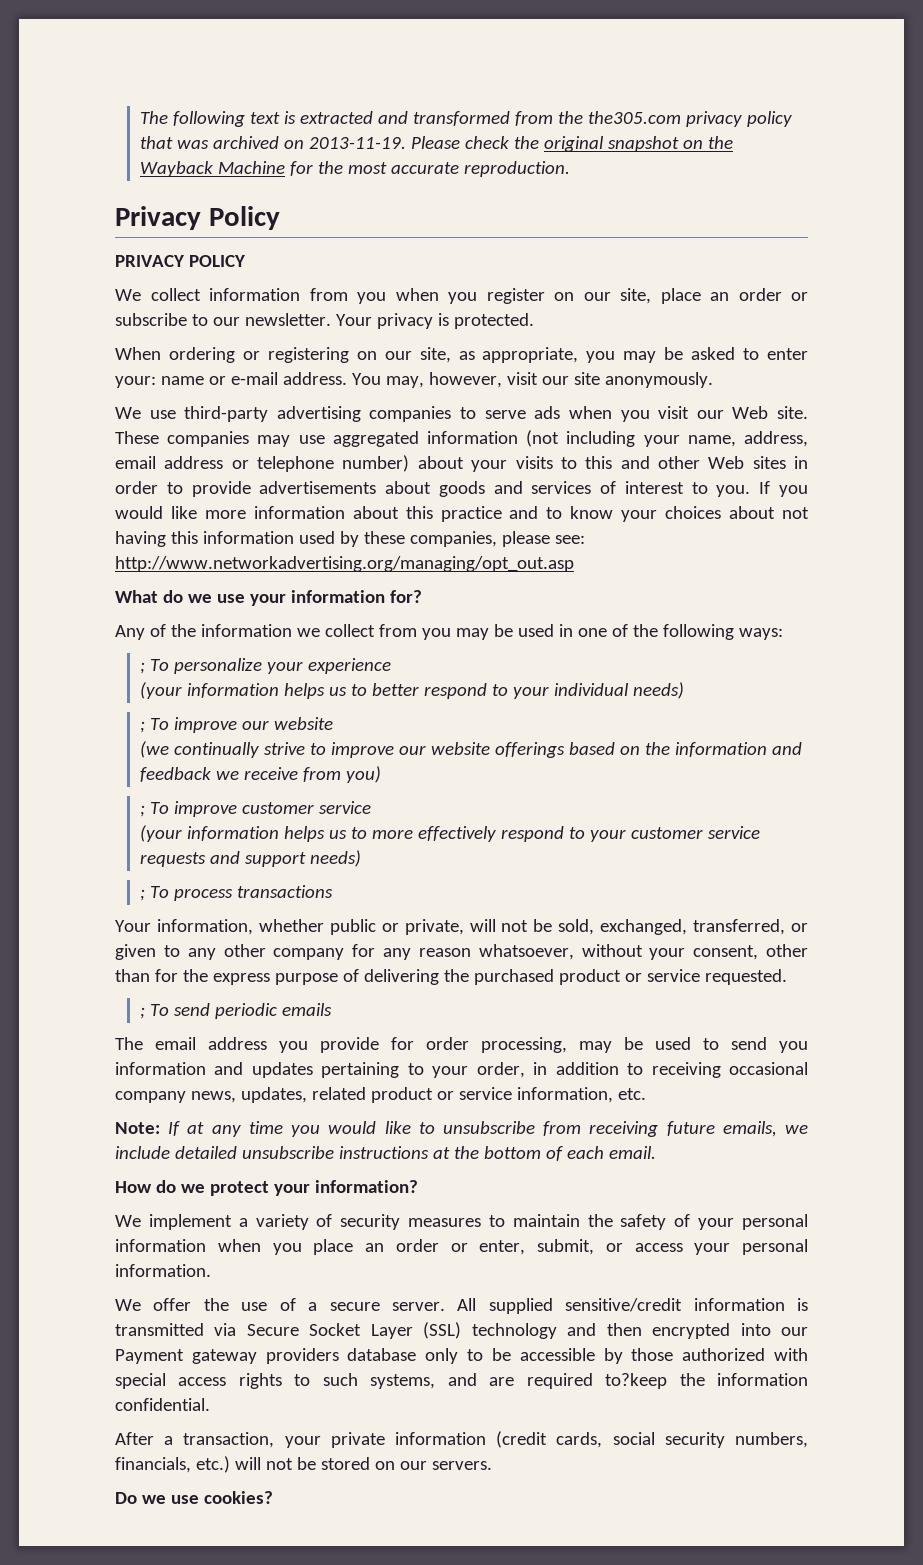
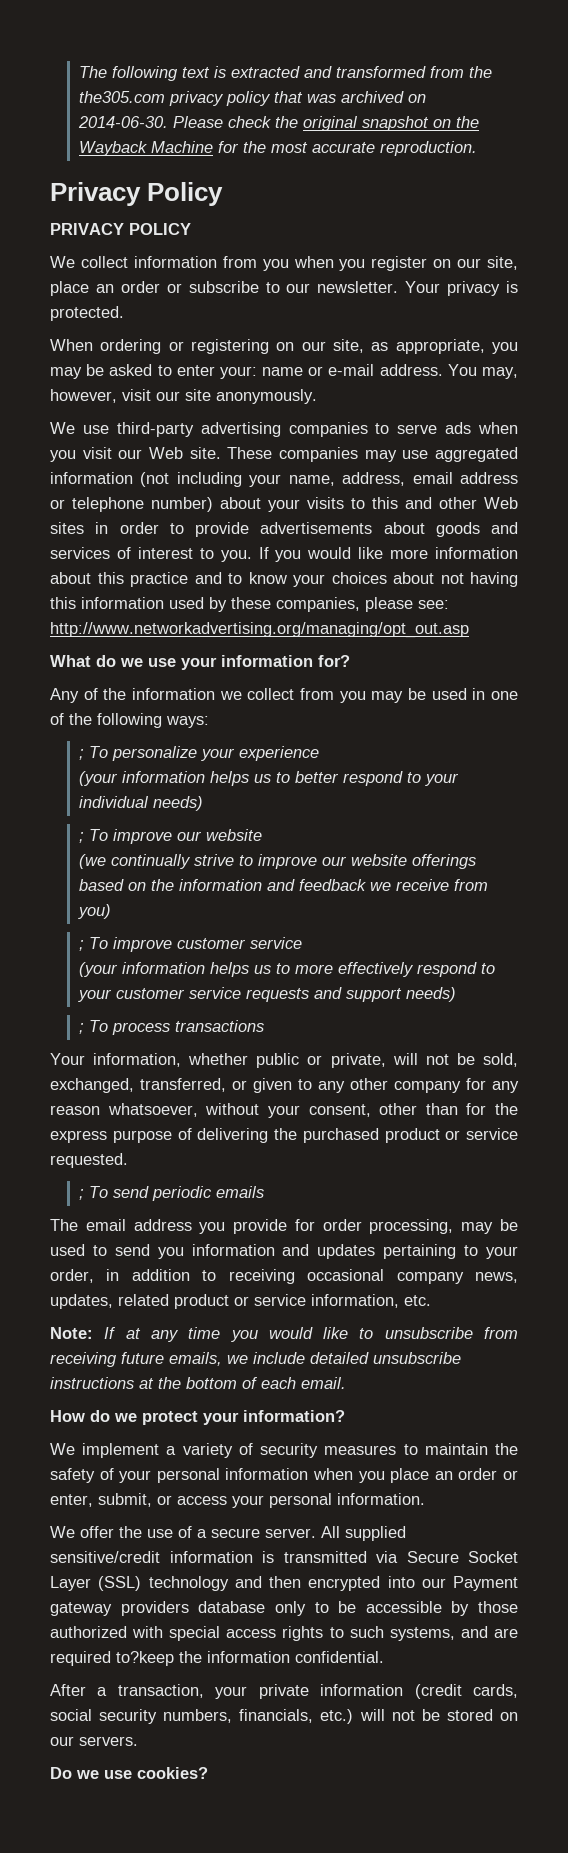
[308,137,406,149] 2013-11-19. -> [77,116,168,128] 2014-06-30.

